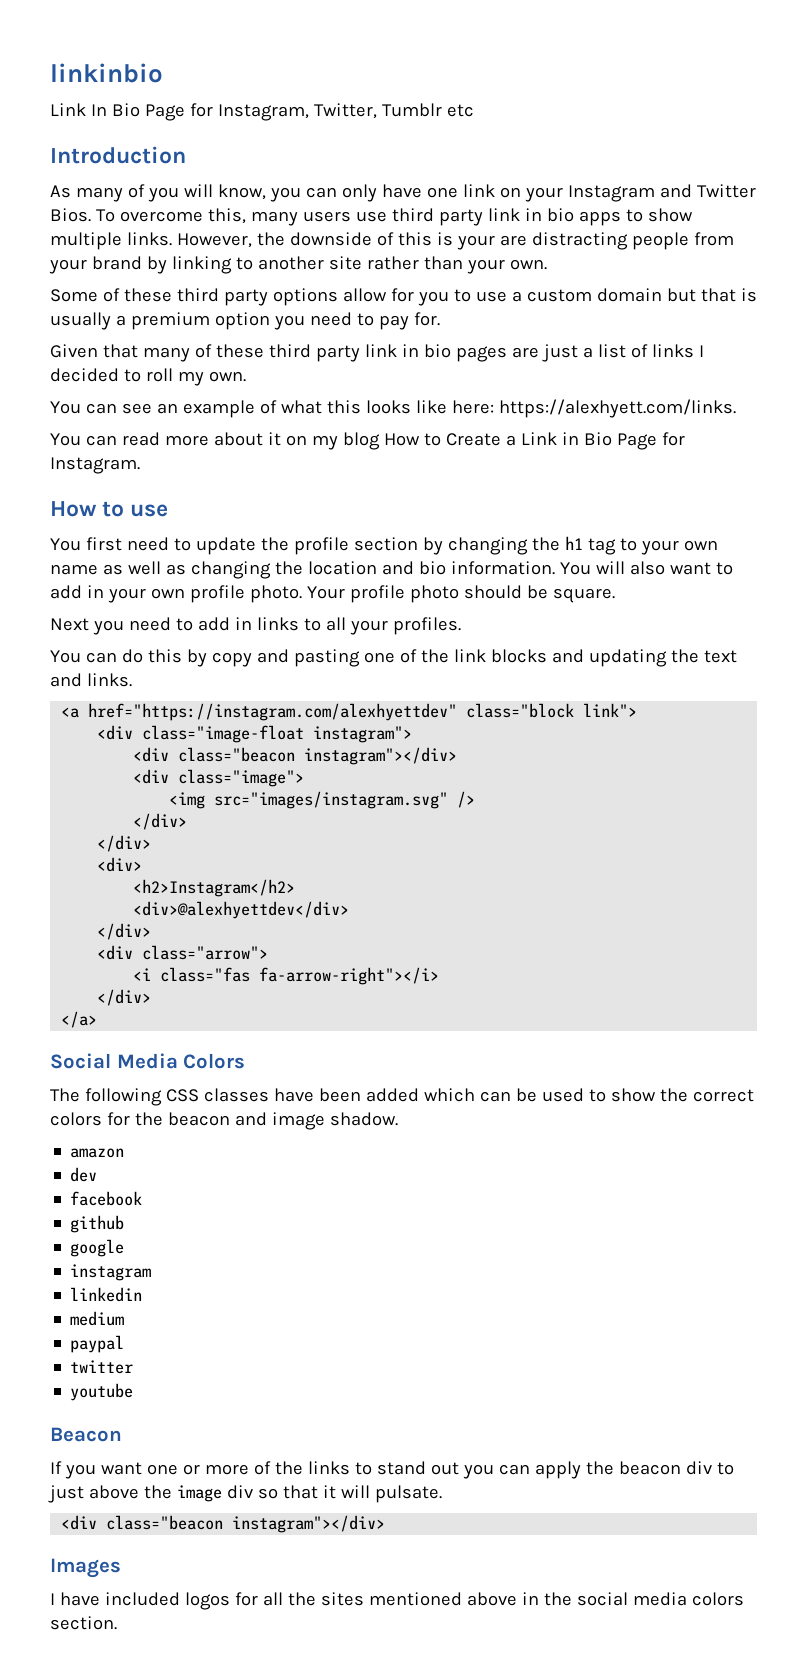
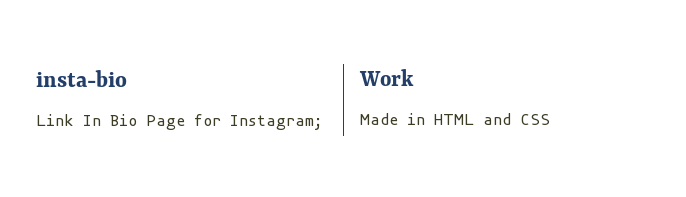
[50,63,163,83] linkinbio -> [36,70,127,87] insta-bio
[217,103,474,121] [50,146,186,164] [50,184,756,202] [50,208,693,226] [50,232,734,250] [49,256,547,274] [50,288,757,306] [50,312,440,330] [50,344,704,362] [50,368,246,386] [50,399,736,418] [50,432,685,450] [50,457,140,474] [50,501,169,517] [50,536,718,555] [50,561,733,579] [50,585,615,603] [50,617,461,635] [50,649,737,667] [50,673,132,687] [61,703,638,721] [97,725,413,743] [133,747,458,765] [133,769,305,787] [169,791,476,809] [133,813,188,830] [97,835,152,852] [97,857,143,872] [133,879,296,897] [133,901,350,919] [97,923,152,940] [97,945,269,960] [133,967,440,985] [97,989,152,1006] [61,1011,98,1028] [50,1053,246,1069] [50,1088,754,1106] [50,1112,398,1130] [70,1148,125,1158] [70,1167,98,1182] [70,1191,143,1206] [70,1215,125,1233] [70,1239,125,1257] [70,1264,152,1281] [70,1287,143,1302] [70,1311,125,1326] [70,1335,125,1353] [70,1360,134,1374] [70,1383,134,1401] [50,1427,122,1442] [50,1461,734,1479] [48,1485,442,1503] [61,1515,386,1533] [50,1558,121,1578] [50,1592,744,1610] [50,1616,117,1630] Instagram, Twitter, Tumblr etc // Introduction // As many of you will know, you can only have one link on your Instagram and Twitter Bios. To overcome this, many users use third party link in bio apps to show multiple links. However, the downside of this is your are distracting people from your brand by linking to another site rather than your own. // Some of these third party options allow for you to use a custom domain but that is usually a premium option you need to pay for. // Given that many of these third party link in bio pages are just a list of links I decided to roll my own. // You can see an example of what this looks like here: https://alexhyett.com/links. // You can read more about it on my blog How to Create a Link in Bio Page for Instagram. // How to use // You first need to update the profile section by changing the h1 tag to your own name as well as changing the location and bio information. You will also want to add in your own profile photo. Your profile photo should be square. // Next you need to add in links to all your profiles. // You can do this by copy and pasting one of the link blocks and updating the text and links. // <a href="https://instagram.com/alexhyettdev" class="block link"> // <div class="image-float instagram"> // <div class="beacon instagram"></div> // <div class="image"> // <img src="images/instagram.svg" /> // </div> // </div> // <div> // <h2>Instagram</h2> // <div>@alexhyettdev</div> // </div> // <div class="arrow"> // <i class="fas fa-arrow-right"></i> // </div> // </a> // Social Media Colors // The following CSS classes have been added which can be used to show the correct colors for the beacon and image shadow. // amazon // dev // facebook // github // google // instagram // linkedin // medium // paypal // twitter // youtube // Beacon // If you want one or more of the links to stand out you can apply the beacon div to just above the image div so that it will pulsate. // <div class="beacon instagram"></div> // Images // I have included logos for all the sites mentioned above in the social media colors section. -> [230,115,323,130] [359,69,414,86] [360,113,550,125] Instagram; // Work // Made in HTML and CSS

